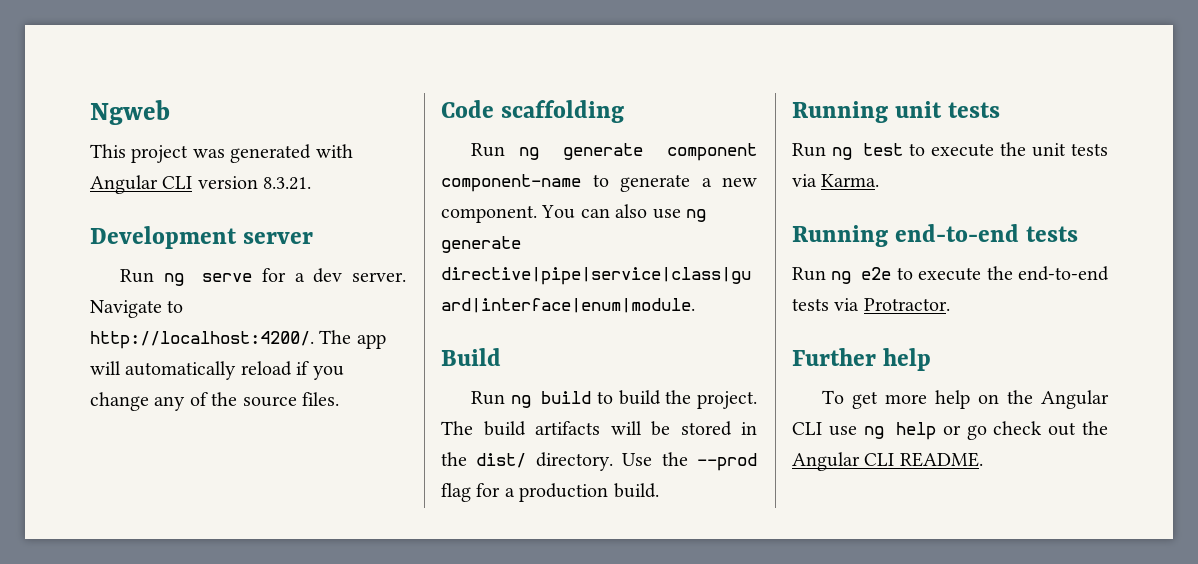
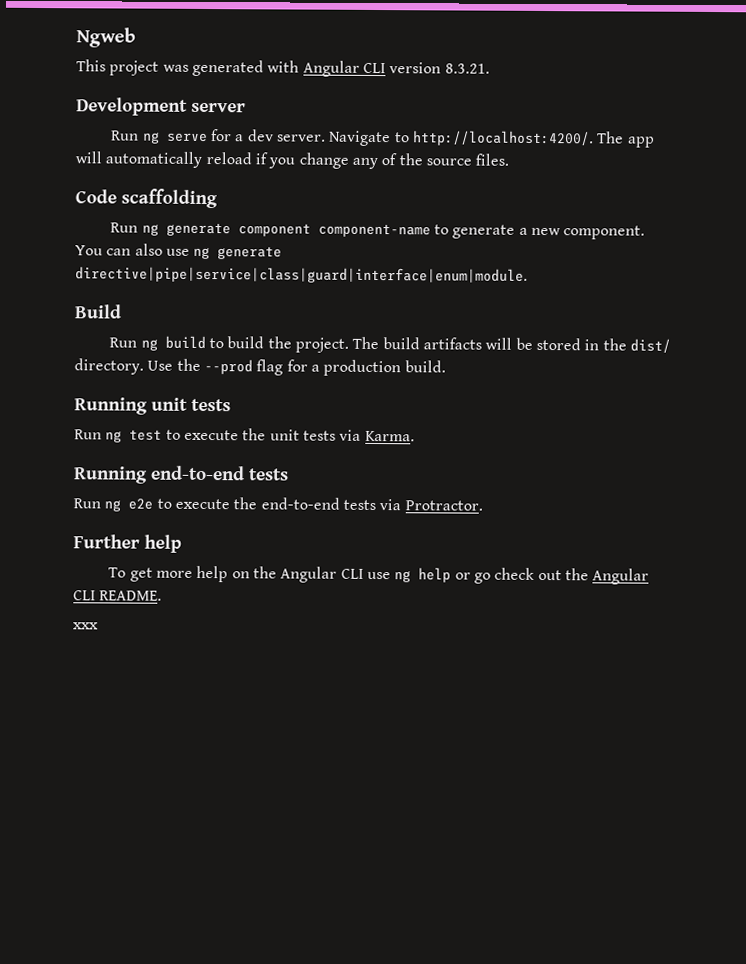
(983, 459) none -> [73,622,99,630] // xxx

